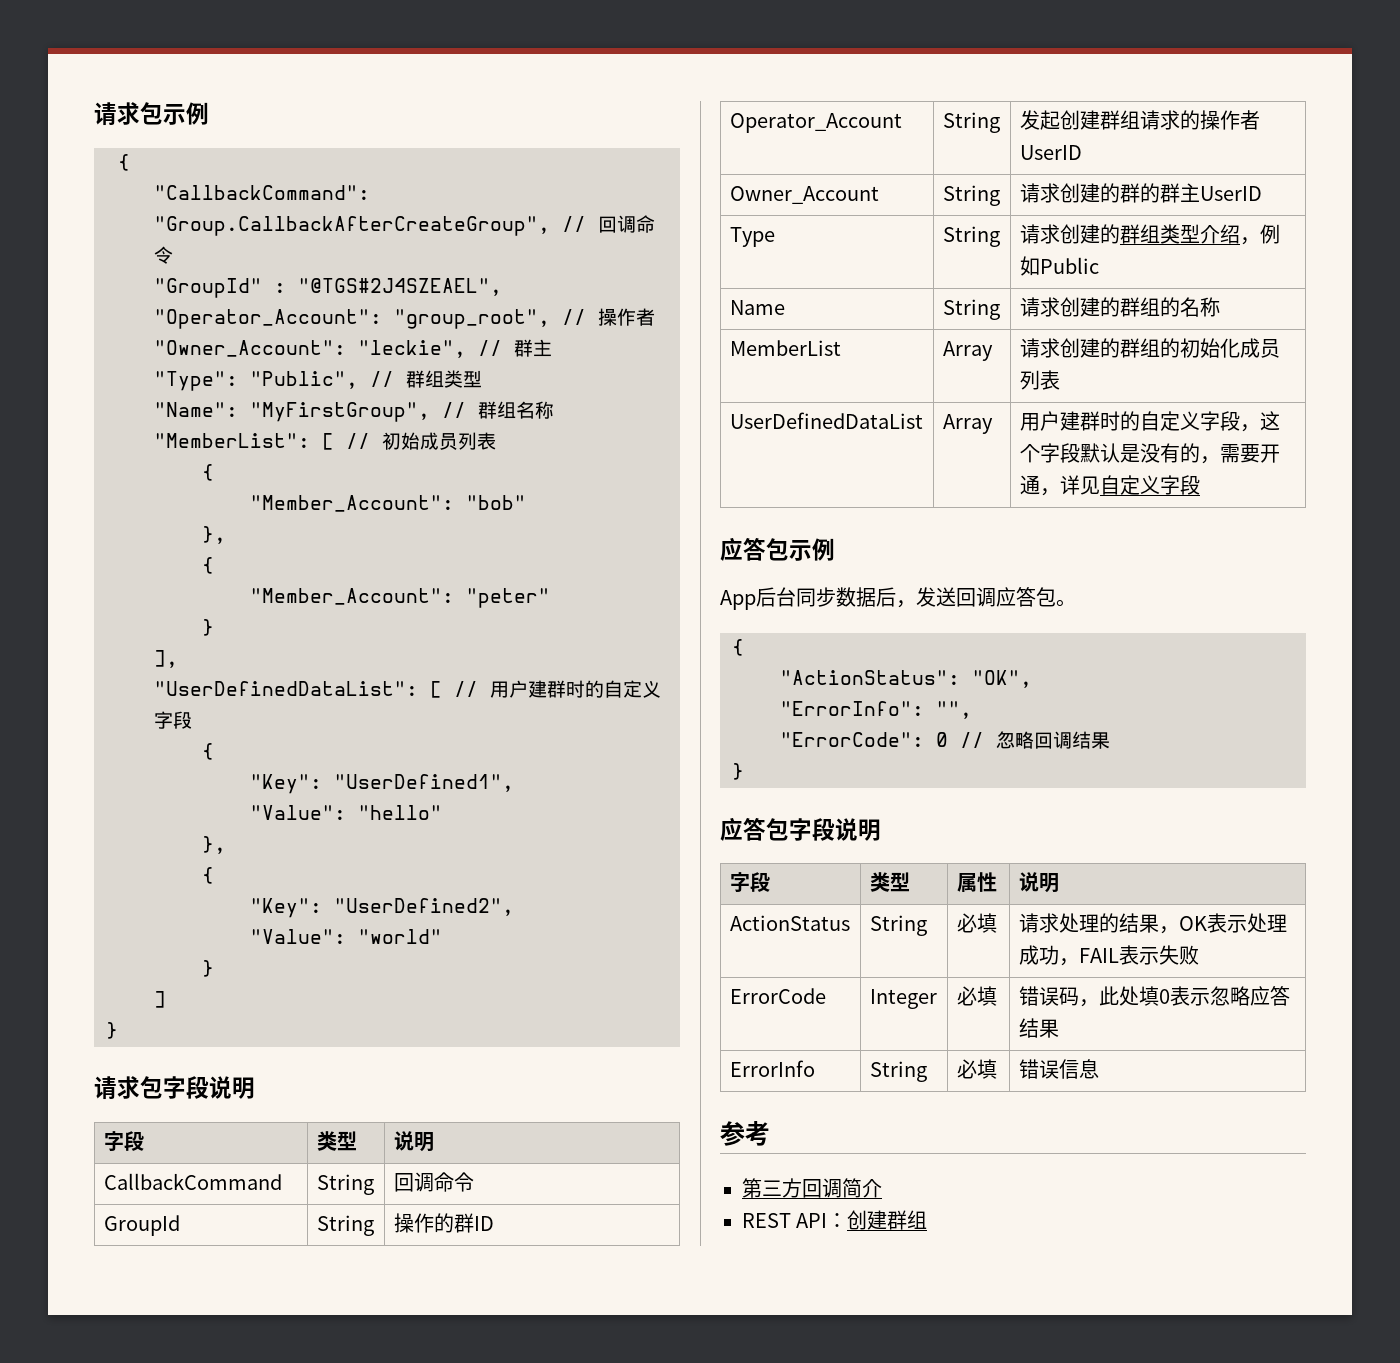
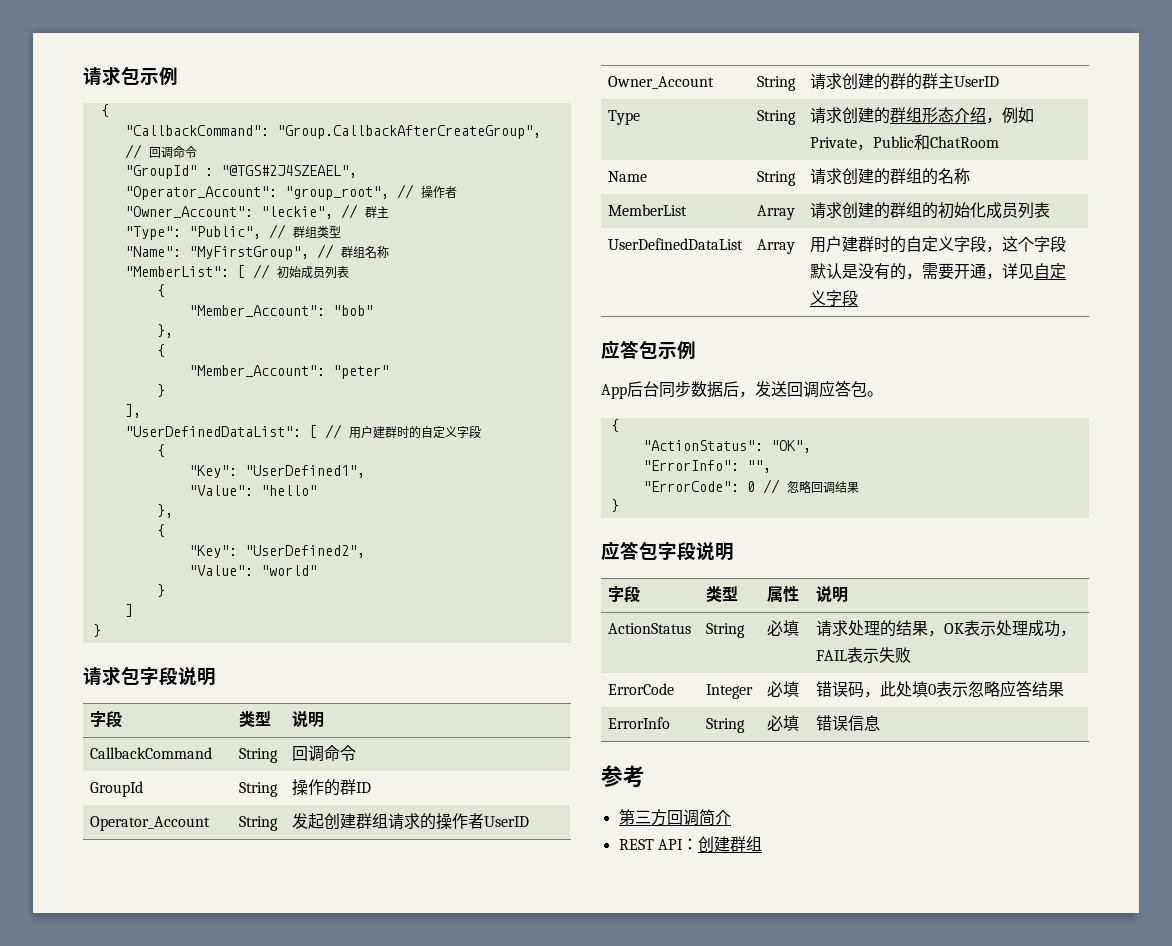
[1159,224,1200,244] 类型 -> [922,107,955,123] 形态
(1040, 266) none -> [810,137,874,151] Private，
(1099, 265) none -> [914,134,1000,150] 和ChatRoom

